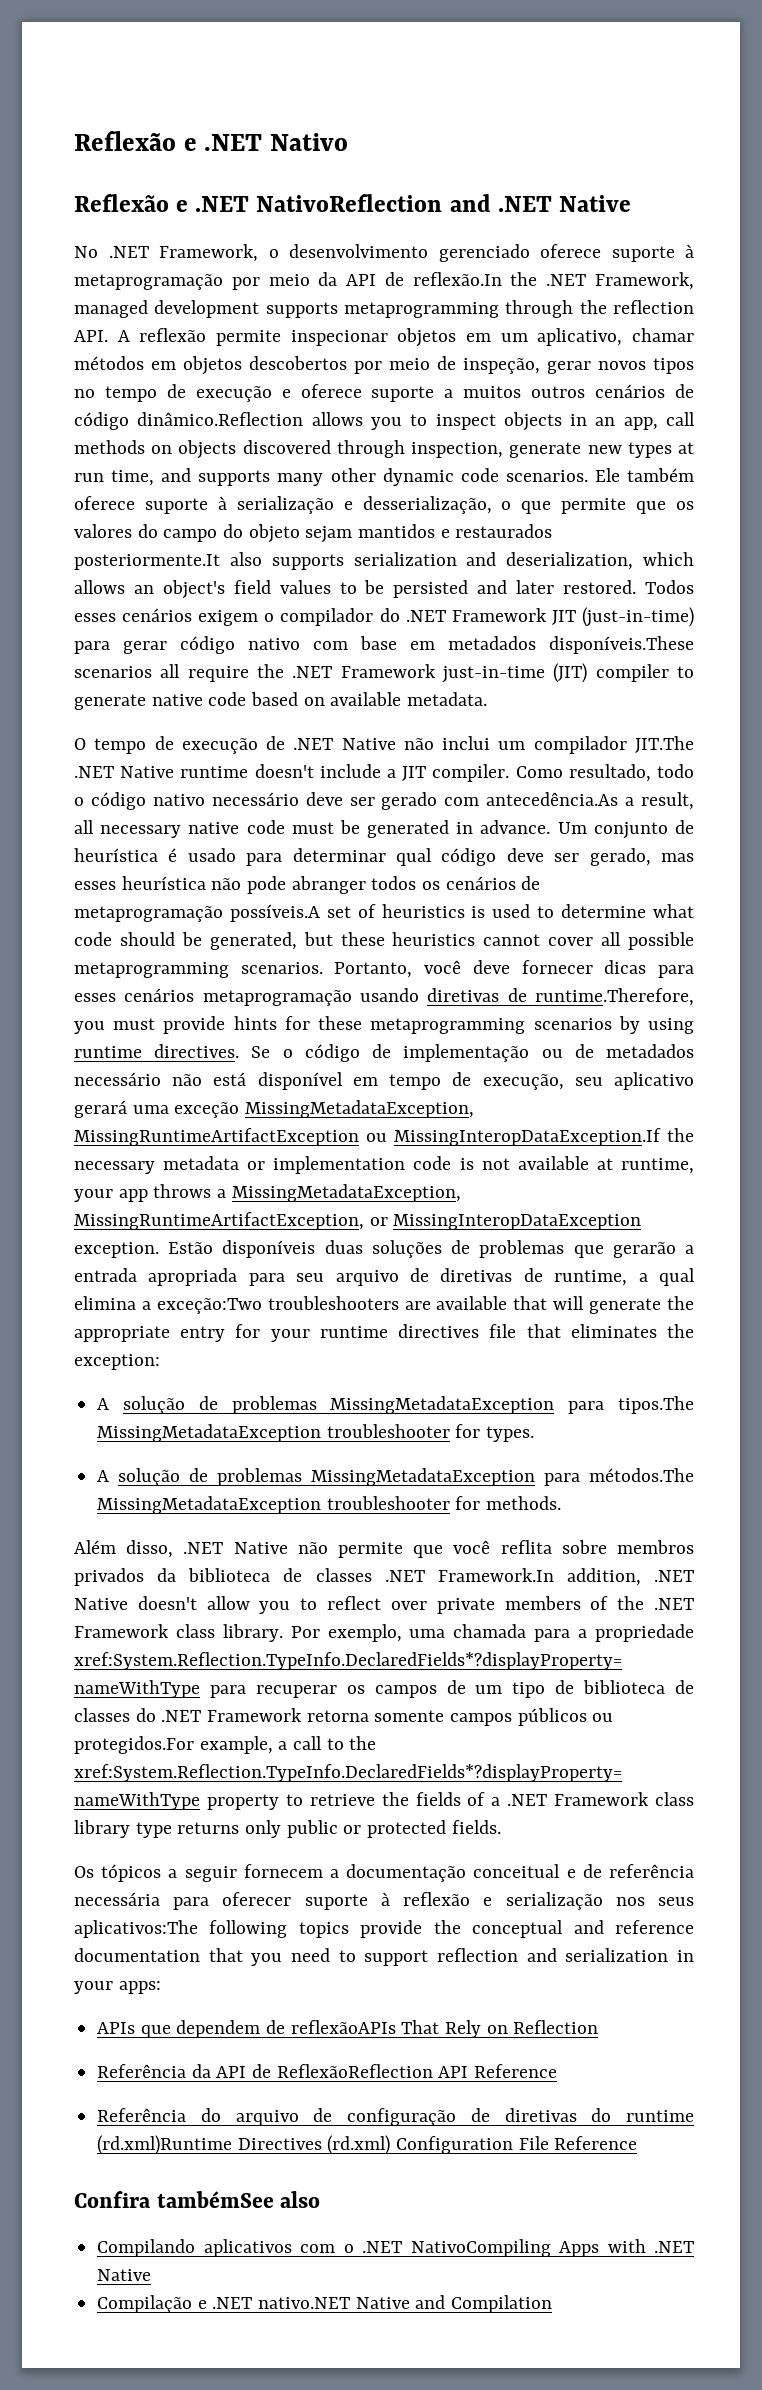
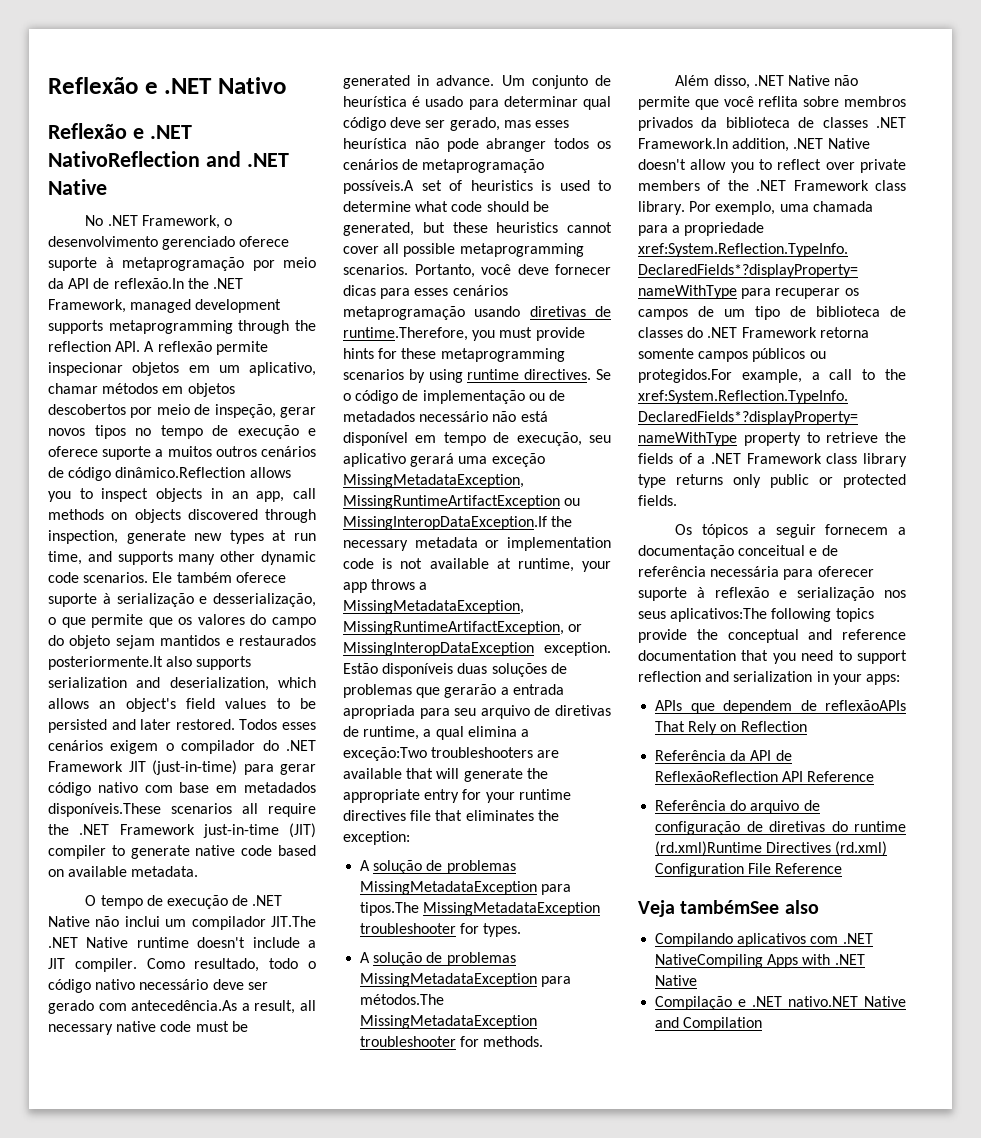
[74,2191,151,2208] Confira -> [638,900,675,917] Veja
[343,2239,551,2257] o .NET NativoCompiling -> [842,933,873,944] [655,954,764,968] .NET NativeCompiling

